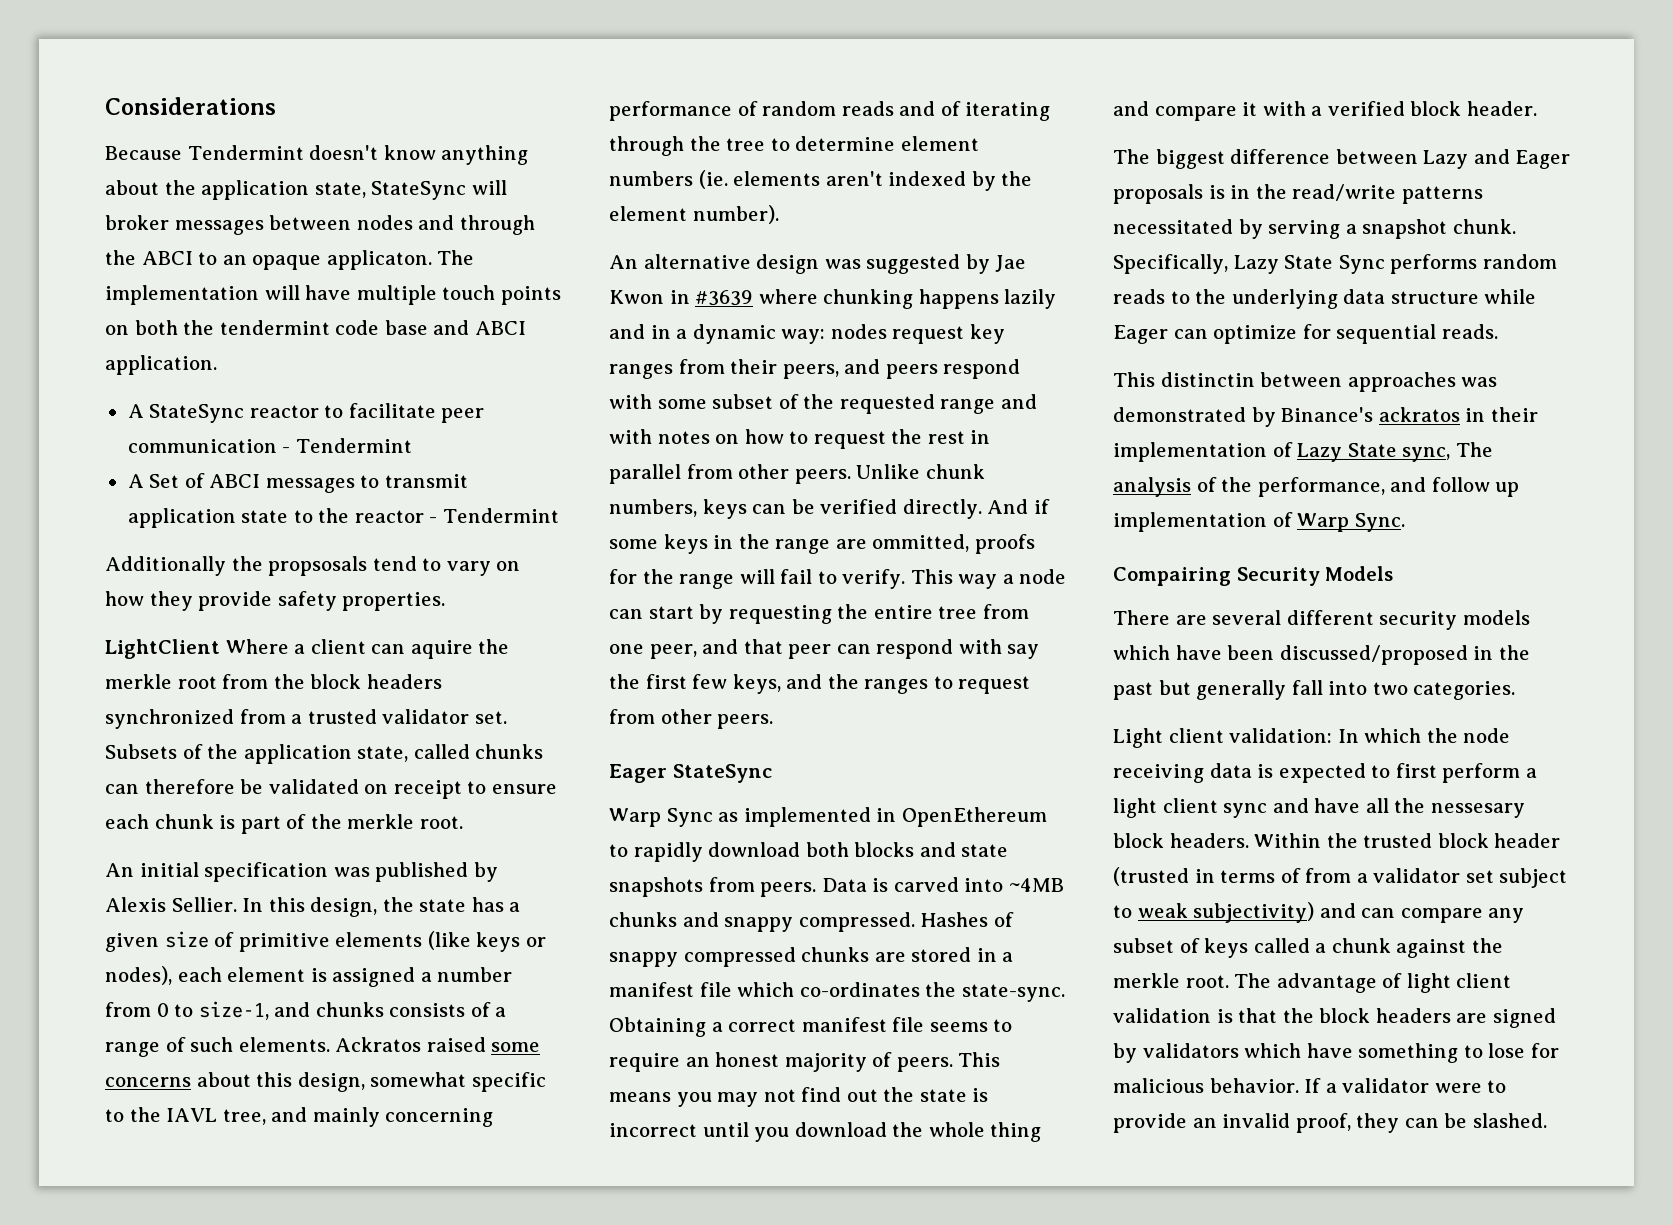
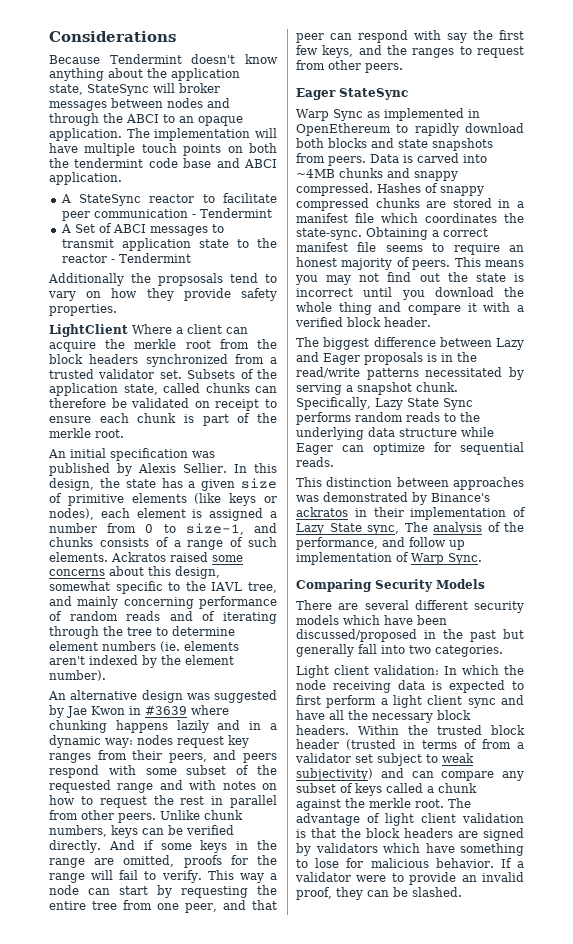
[326,250,432,270] applicaton. -> [49,128,122,141] application.
[410,640,473,659] aquire -> [49,340,96,352] acquire
[872,534,970,552] ommitted, -> [123,855,175,867] omitted,
[799,982,920,997] co-ordinates -> [425,213,497,223] coordinates
[1160,372,1255,387] distinctin -> [326,477,393,487] distinction
[1113,567,1231,586] Compairing -> [296,579,372,592] Comparing
[1430,803,1525,818] nessesary -> [372,713,433,723] necessary

